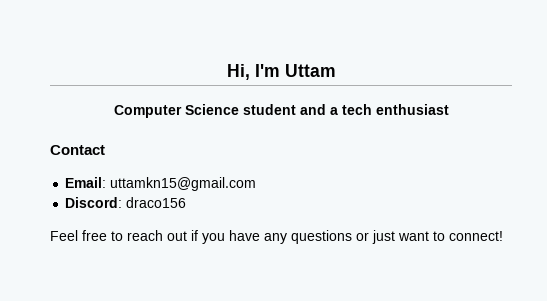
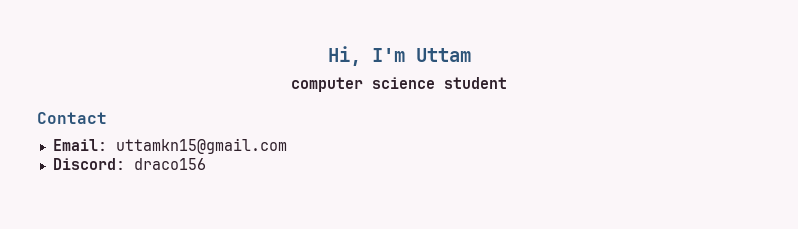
[113,104,239,118] Computer Science -> [291,77,435,92] computer science
[299,104,449,115] and a tech enthusiast -> (507, 83) none
[50,230,503,244] // Feel free to reach out if you have any questions or just want to connect! -> (206, 164) none

